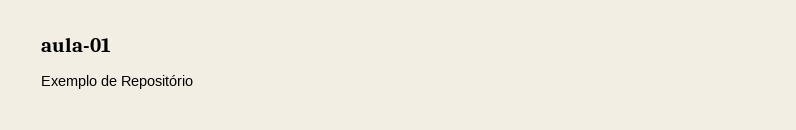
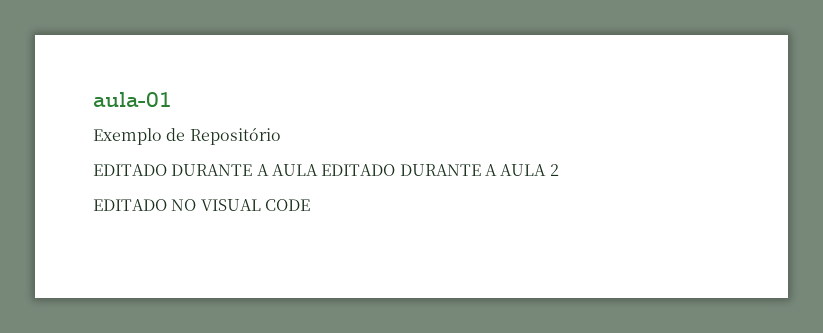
(193, 82) none -> [93,164,559,176] [93,199,310,211] // EDITADO DURANTE A AULA EDITADO DURANTE A AULA 2 // EDITADO NO VISUAL CODE

